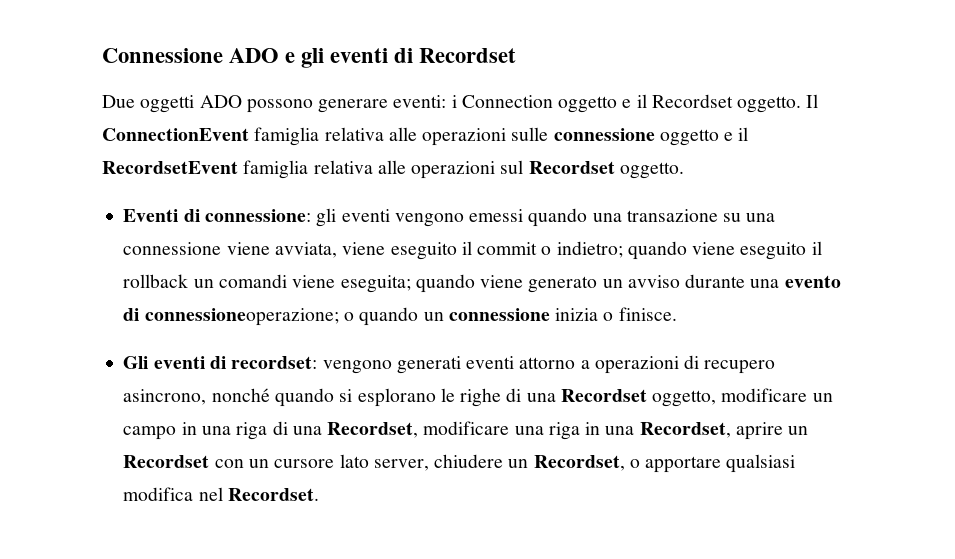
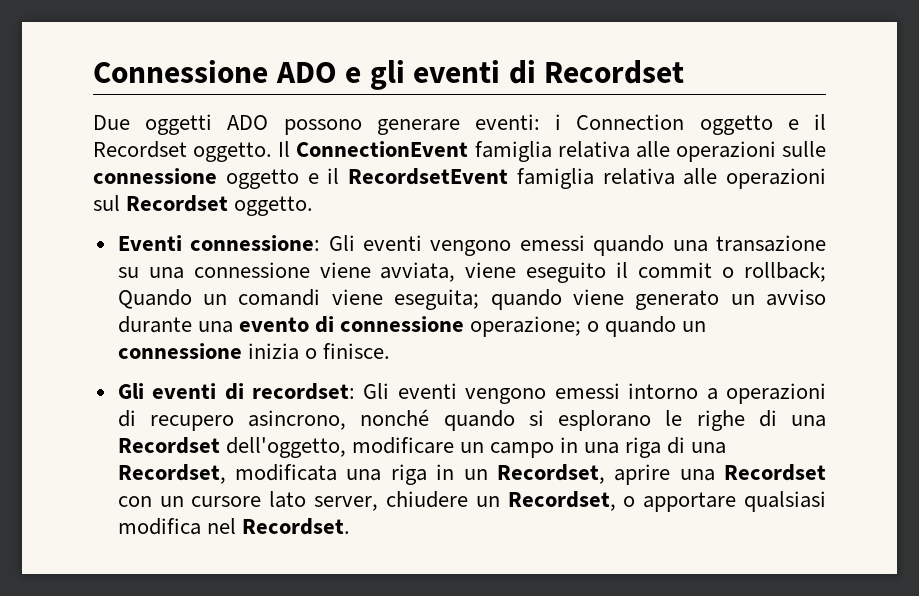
[183,208,337,227] di connessione: gli -> [190,235,355,251] connessione: Gli
[556,241,822,260] [123,274,189,288] indietro; quando viene eseguito il rollback -> [743,262,826,282] [117,289,192,309] rollback; Quando
[144,308,339,326] connessioneoperazione; -> [340,316,582,337] connessione operazione;
[322,356,576,374] vengono generati eventi attorno -> [363,383,699,404] Gli eventi vengono emessi intorno
[652,390,717,407] oggetto, -> [225,437,346,458] dell'oggetto,
[423,421,510,435] modificare -> [235,464,338,481] modificata
[605,426,635,435] una -> [463,469,488,480] un
[788,426,809,435] un -> [679,469,715,481] una

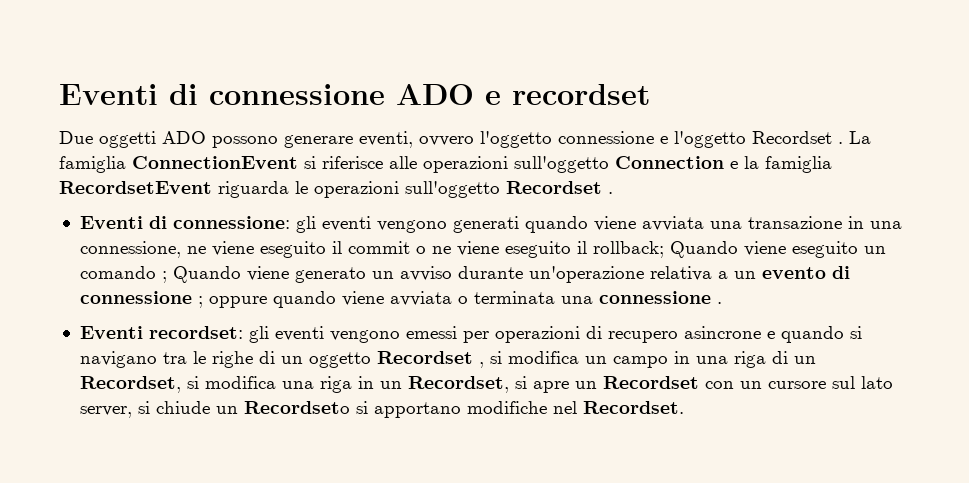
[93,60,685,90] Connessione ADO e gli eventi di Recordset -> [59,84,650,105] Eventi di connessione ADO e recordset
[475,114,827,135] [93,141,826,162] [93,168,826,189] [93,195,314,216] [117,235,826,256] [117,262,456,282] eventi: i Connection oggetto e il Recordset oggetto. Il ConnectionEvent famiglia relativa alle operazioni sulle connessione oggetto e il RecordsetEvent famiglia relativa alle operazioni sul Recordset oggetto. // Eventi connessione: Gli eventi vengono emessi quando una transazione su una connessione viene avviata, -> [359,131,871,148] [59,156,832,173] [59,181,613,198] [79,216,902,233] [79,241,206,258] eventi, ovvero l'oggetto connessione e l'oggetto Recordset . La famiglia ConnectionEvent si riferisce alle operazioni sull'oggetto Connection e la famiglia RecordsetEvent riguarda le operazioni sull'oggetto Recordset . // Eventi di connessione: gli eventi vengono generati quando viene avviata una transazione in una connessione, ne
[743,262,826,282] [117,289,562,310] rollback; Quando un comandi viene eseguita; quando -> [431,241,886,258] [79,266,241,283] ne viene eseguito il rollback; Quando viene eseguito un comando ; Quando
[197,316,707,337] [117,343,390,360] [117,383,718,404] una evento di connessione operazione; o quando un connessione inizia o finisce. // Gli eventi di recordset: Gli eventi vengono emessi intorno a -> [528,266,850,283] [79,291,722,308] [79,326,489,343] un'operazione relativa a un evento di connessione ; oppure quando viene avviata o terminata una connessione . // Eventi recordset: gli eventi vengono emessi per
[248,409,827,431] [117,437,454,458] asincrono, nonché quando si esplorano le righe di una Recordset dell'oggetto, modificare -> [683,326,862,343] [79,351,579,368] asincrone e quando si navigano tra le righe di un oggetto Recordset , si modifica
[691,442,727,454] [117,464,338,484] una Recordset, modificata -> [793,356,816,364] [79,376,276,393] un Recordset, si modifica
[614,464,715,485] aprire una -> [514,376,597,393] si apre un
(262, 501) none -> [831,376,855,389] sul
[385,491,826,512] [117,518,201,535] chiudere un Recordset, o apportare qualsiasi modifica -> [137,401,547,418] si chiude un Recordseto si apportano modifiche

